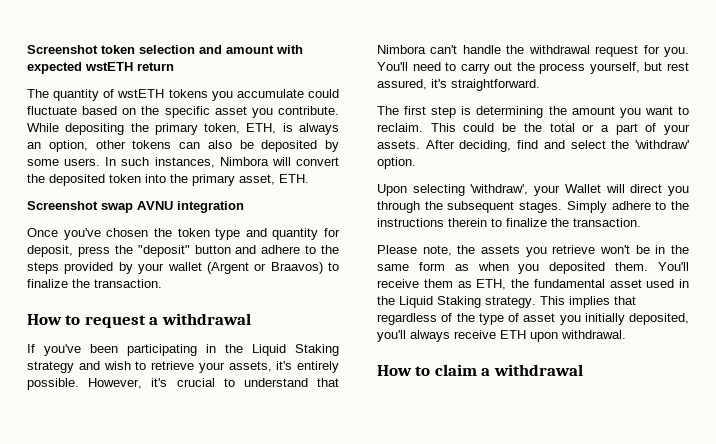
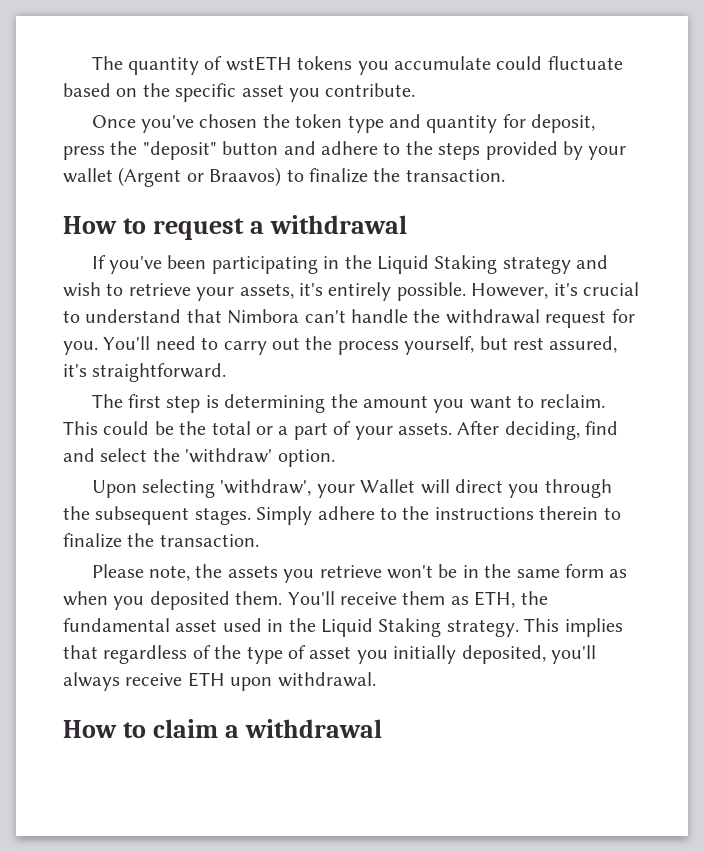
[27,45,303,54] [27,62,174,74] Screenshot token selection and amount with expected wstETH return // -> (91, 63) none
[27,123,339,135] [27,140,339,152] [27,157,339,168] [27,174,309,186] [27,201,244,213] While depositing the primary token, ETH, is always an option, other tokens can also be deposited by some users. In such instances, Nimbora will convert the deposited token into the primary asset, ETH. // Screenshot swap AVNU integration -> (416, 90) none

